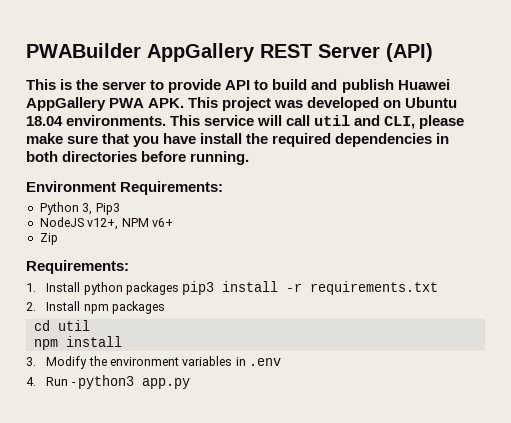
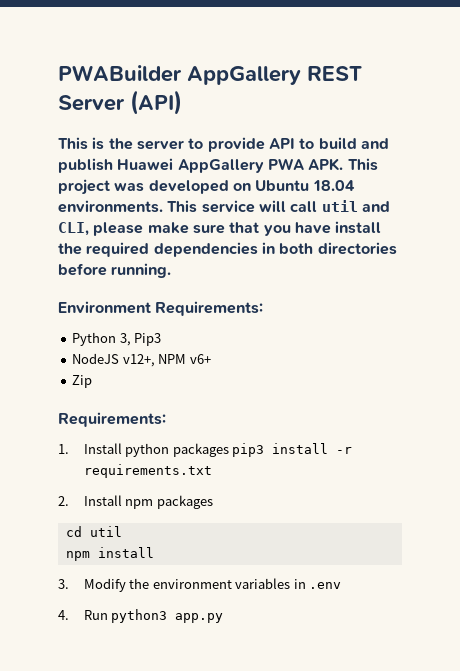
[71,382,76,386] - -> (108, 615) none

